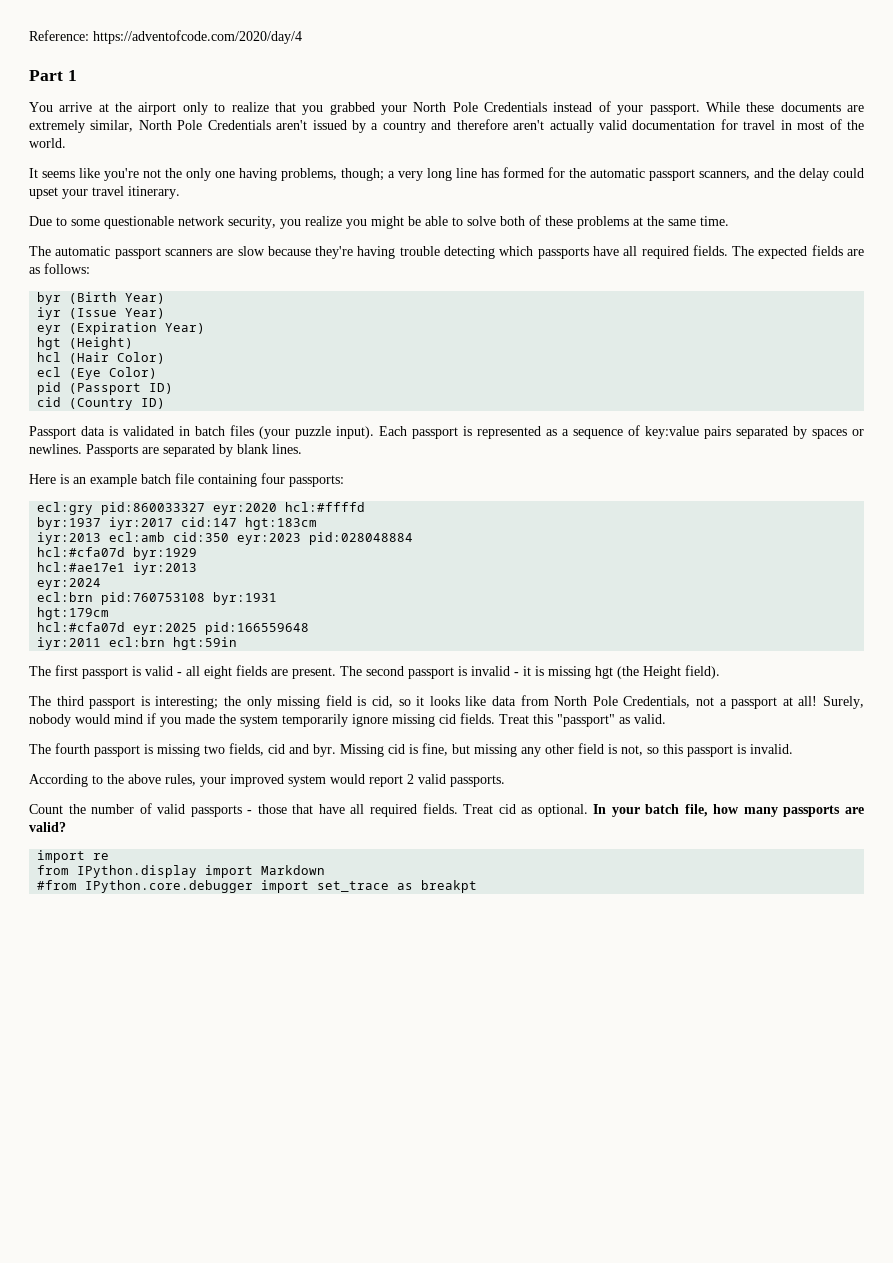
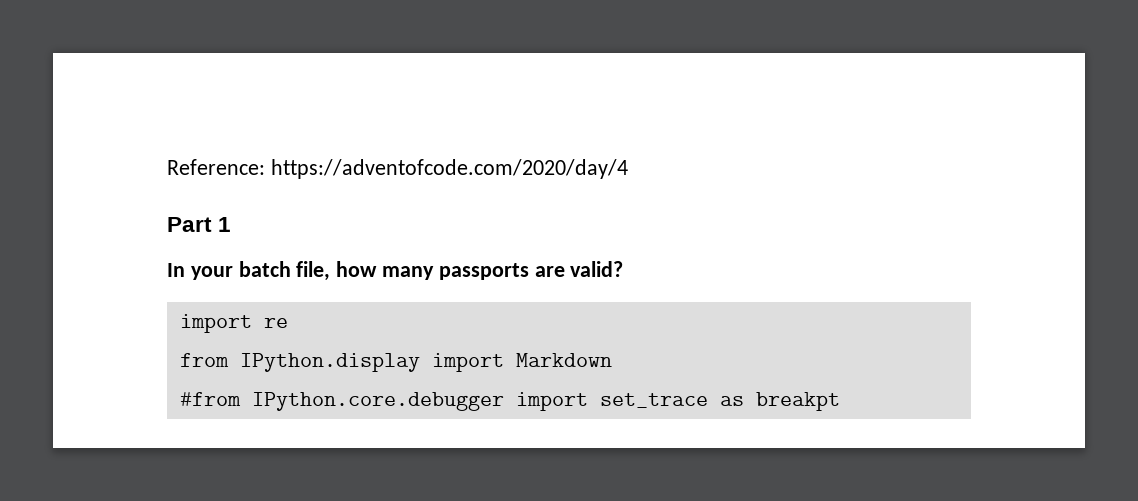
[29,101,865,115] [29,119,865,133] [29,138,66,148] [29,167,864,181] [29,186,180,199] [29,215,729,229] [29,245,864,259] [29,263,90,274] [37,292,166,305] [37,307,166,320] [37,322,206,335] [37,337,134,350] [37,352,166,364] [37,367,158,380] [37,382,174,395] [37,397,166,410] [29,425,864,439] [29,444,302,457] [29,473,344,487] [37,502,366,515] [37,517,318,530] [37,532,414,545] [37,547,198,560] [37,562,198,575] [37,578,102,590] [37,592,278,605] [37,607,110,620] [37,622,310,635] [37,637,238,650] [29,665,720,679] [29,695,865,709] [29,713,666,727] [29,743,793,757] [29,774,505,787] [29,803,588,817] You arrive at the airport only to realize that you grabbed your North Pole Credentials instead of your passport. While these documents are extremely similar, North Pole Credentials aren't issued by a country and therefore aren't actually valid documentation for travel in most of the world. // It seems like you're not the only one having problems, though; a very long line has formed for the automatic passport scanners, and the delay could upset your travel itinerary. // Due to some questionable network security, you realize you might be able to solve both of these problems at the same time. // The automatic passport scanners are slow because they're having trouble detecting which passports have all required fields. The expected fields are as follows: // byr (Birth Year) // iyr (Issue Year) // eyr (Expiration Year) // hgt (Height) // hcl (Hair Color) // ecl (Eye Color) // pid (Passport ID) // cid (Country ID) // Passport data is validated in batch files (your puzzle input). Each passport is represented as a sequence of key:value pairs separated by spaces or newlines. Passports are separated by blank lines. // Here is an example batch file containing four passports: // ecl:gry pid:860033327 eyr:2020 hcl:#ffffd // byr:1937 iyr:2017 cid:147 hgt:183cm // iyr:2013 ecl:amb cid:350 eyr:2023 pid:028048884 // hcl:#cfa07d byr:1929 // hcl:#ae17e1 iyr:2013 // eyr:2024 // ecl:brn pid:760753108 byr:1931 // hgt:179cm // hcl:#cfa07d eyr:2025 pid:166559648 // iyr:2011 ecl:brn hgt:59in // The first passport is valid - all eight fields are present. The second passport is invalid - it is missing hgt (the Height field). // The third passport is interesting; the only missing field is cid, so it looks like data from North Pole Credentials, not a passport at all! Surely, nobody would mind if you made the system temporarily ignore missing cid fields. Treat this "passport" as valid. // The fourth passport is missing two fields, cid and byr. Missing cid is fine, but missing any other field is not, so this passport is invalid. // According to the above rules, your improved system would report 2 valid passports. // Count the number of valid passports - those that have all required fields. Treat cid as optional. -> (232, 224) none

